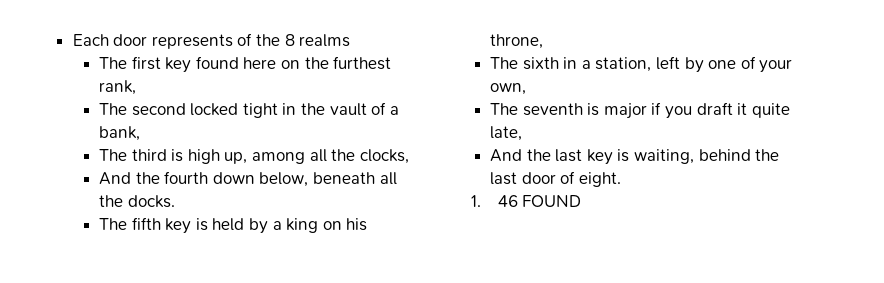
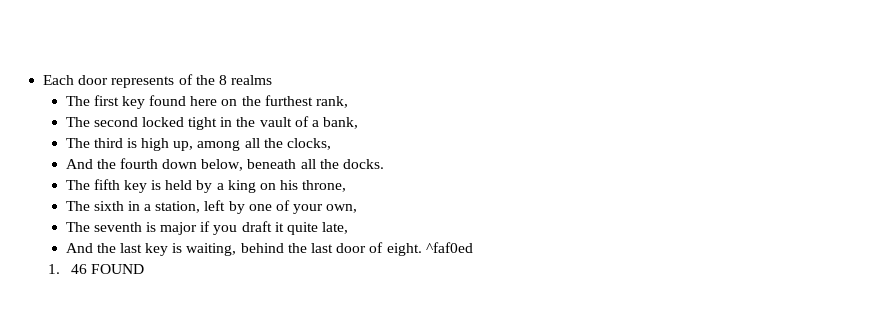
(621, 179) none -> [425,242,473,253] ^faf0ed

